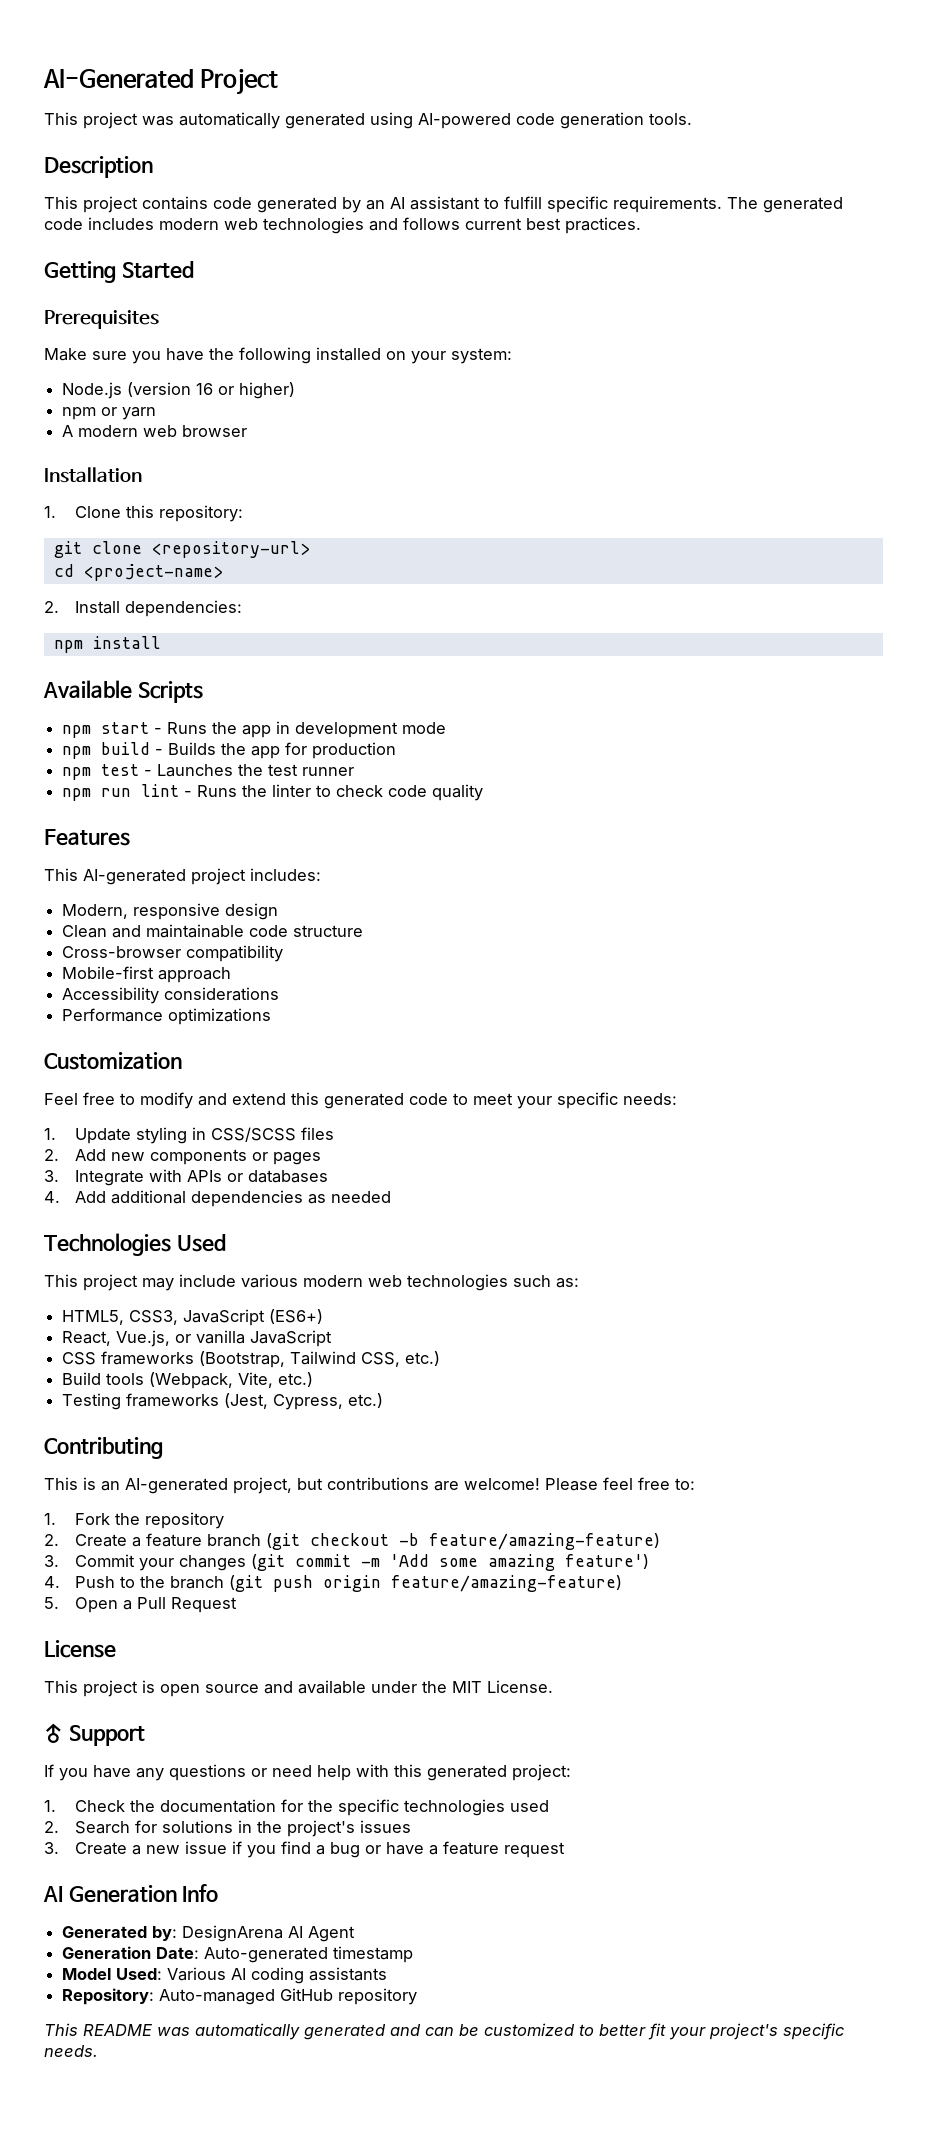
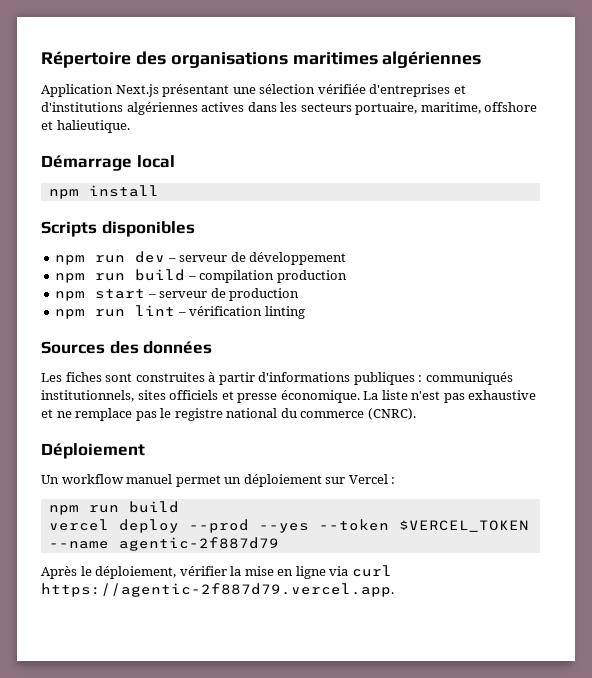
[43,68,279,95] [44,112,692,129] [44,156,153,178] [44,196,843,213] [44,217,641,234] [44,261,194,283] [44,310,159,329] [44,347,512,364] [62,382,296,399] [62,407,157,420] [62,425,248,437] [44,467,142,483] [44,505,244,522] [53,541,310,558] [53,564,223,581] [44,600,243,617] AI-Generated Project // This project was automatically generated using AI-powered code generation tools. // Description // This project contains code generated by an AI assistant to fulfill specific requirements. The generated code includes modern web technologies and follows current best practices. // Getting Started // Prerequisites // Make sure you have the following installed on your system: // Node.js (version 16 or higher) // npm or yarn // A modern web browser // Installation // 1. Clone this repository: // git clone <repository-url> // cd <project-name> // 2. Install dependencies: -> [41,51,482,68] [41,84,466,97] [41,102,538,115] [41,120,130,133] [41,155,175,171] Répertoire des organisations maritimes algériennes // Application Next.js présentant une sélection vérifiée d'entreprises et d'institutions algériennes actives dans les secteurs portuaire, maritime, offshore et halieutique. // Démarrage local
[43,680,132,699] Available -> (159, 191) none
[62,721,447,738] [62,742,397,759] [62,764,355,780] [62,784,484,801] [44,829,130,846] [44,868,321,885] [62,903,279,920] [62,924,364,938] [62,945,284,962] [62,966,232,983] [62,987,280,1004] [62,1008,272,1025] [44,1052,182,1070] [44,1092,677,1109] [44,1127,335,1144] [44,1149,322,1165] [44,1169,329,1186] [44,1190,392,1207] [44,1233,226,1256] [44,1274,579,1291] [62,1309,324,1326] [62,1330,333,1347] [62,1351,441,1368] [62,1372,314,1389] [62,1393,384,1410] [44,1437,163,1459] [44,1477,695,1494] [44,1512,225,1529] [44,1533,661,1550] [44,1554,650,1571] [44,1575,623,1592] [44,1597,238,1613] [44,1640,116,1658] [44,1680,553,1697] [44,1723,145,1746] [44,1764,571,1781] [44,1799,550,1816] [44,1820,412,1837] [44,1841,566,1858] [43,1884,219,1903] [62,1925,356,1942] [62,1946,414,1963] [62,1967,388,1984] [62,1988,418,2005] [44,2023,844,2040] [44,2045,98,2057] // npm start - Runs the app in development mode // npm build - Builds the app for production // npm test - Launches the test runner // npm run lint - Runs the linter to check code quality // Features // This AI-generated project includes: // Modern, responsive design // Clean and maintainable code structure // Cross-browser compatibility // Mobile-first approach // Accessibility considerations // Performance optimizations // Customization // Feel free to modify and extend this generated code to meet your specific needs: // 1. Update styling in CSS/SCSS files // 2. Add new components or pages // 3. Integrate with APIs or databases // 4. Add additional dependencies as needed // Technologies Used // This project may include various modern web technologies such as: // HTML5, CSS3, JavaScript (ES6+) // React, Vue.js, or vanilla JavaScript // CSS frameworks (Bootstrap, Tailwind CSS, etc.) // Build tools (Webpack, Vite, etc.) // Testing frameworks (Jest, Cypress, etc.) // Contributing // This is an AI-generated project, but contributions are welcome! Please feel free to: // 1. Fork the repository // 2. Create a feature branch (git checkout -b feature/amazing-feature) // 3. Commit your changes (git commit -m 'Add some amazing feature') // 4. Push to the branch (git push origin feature/amazing-feature) // 5. Open a Pull Request // License // This project is open source and available under the MIT License. // ♂ Support // If you have any questions or need help with this generated project: // 1. Check the documentation for the specific technologies used // 2. Search for solutions in the project's issues // 3. Create a new issue if you find a bug or have a feature request // AI Generation Info // Generated by: DesignArena AI Agent // Generation Date: Auto-generated timestamp // Model Used: Various AI coding assistants // Repository: Auto-managed GitHub repository // This README was automatically generated and can be customized to better fit your project's specific needs. -> [101,221,195,237] [55,251,347,265] [55,269,347,283] [55,288,300,301] [55,305,305,319] [41,341,213,354] [41,372,513,385] [41,390,537,403] [41,408,416,421] [41,443,145,459] [41,474,396,487] [48,501,179,515] [48,519,529,533] [48,537,279,551] [41,565,392,579] [41,583,394,597] disponibles // npm run dev – serveur de développement // npm run build – compilation production // npm start – serveur de production // npm run lint – vérification linting // Sources des données // Les fiches sont construites à partir d'informations publiques : communiqués institutionnels, sites officiels et presse économique. La liste n'est pas exhaustive et ne remplace pas le registre national du commerce (CNRC). // Déploiement // Un workflow manuel permet un déploiement sur Vercel : // npm run build // vercel deploy --prod --yes --token $VERCEL_TOKEN --name agentic-2f887d79 // Après le déploiement, vérifier la mise en ligne via curl https://agentic-2f887d79.vercel.app.

